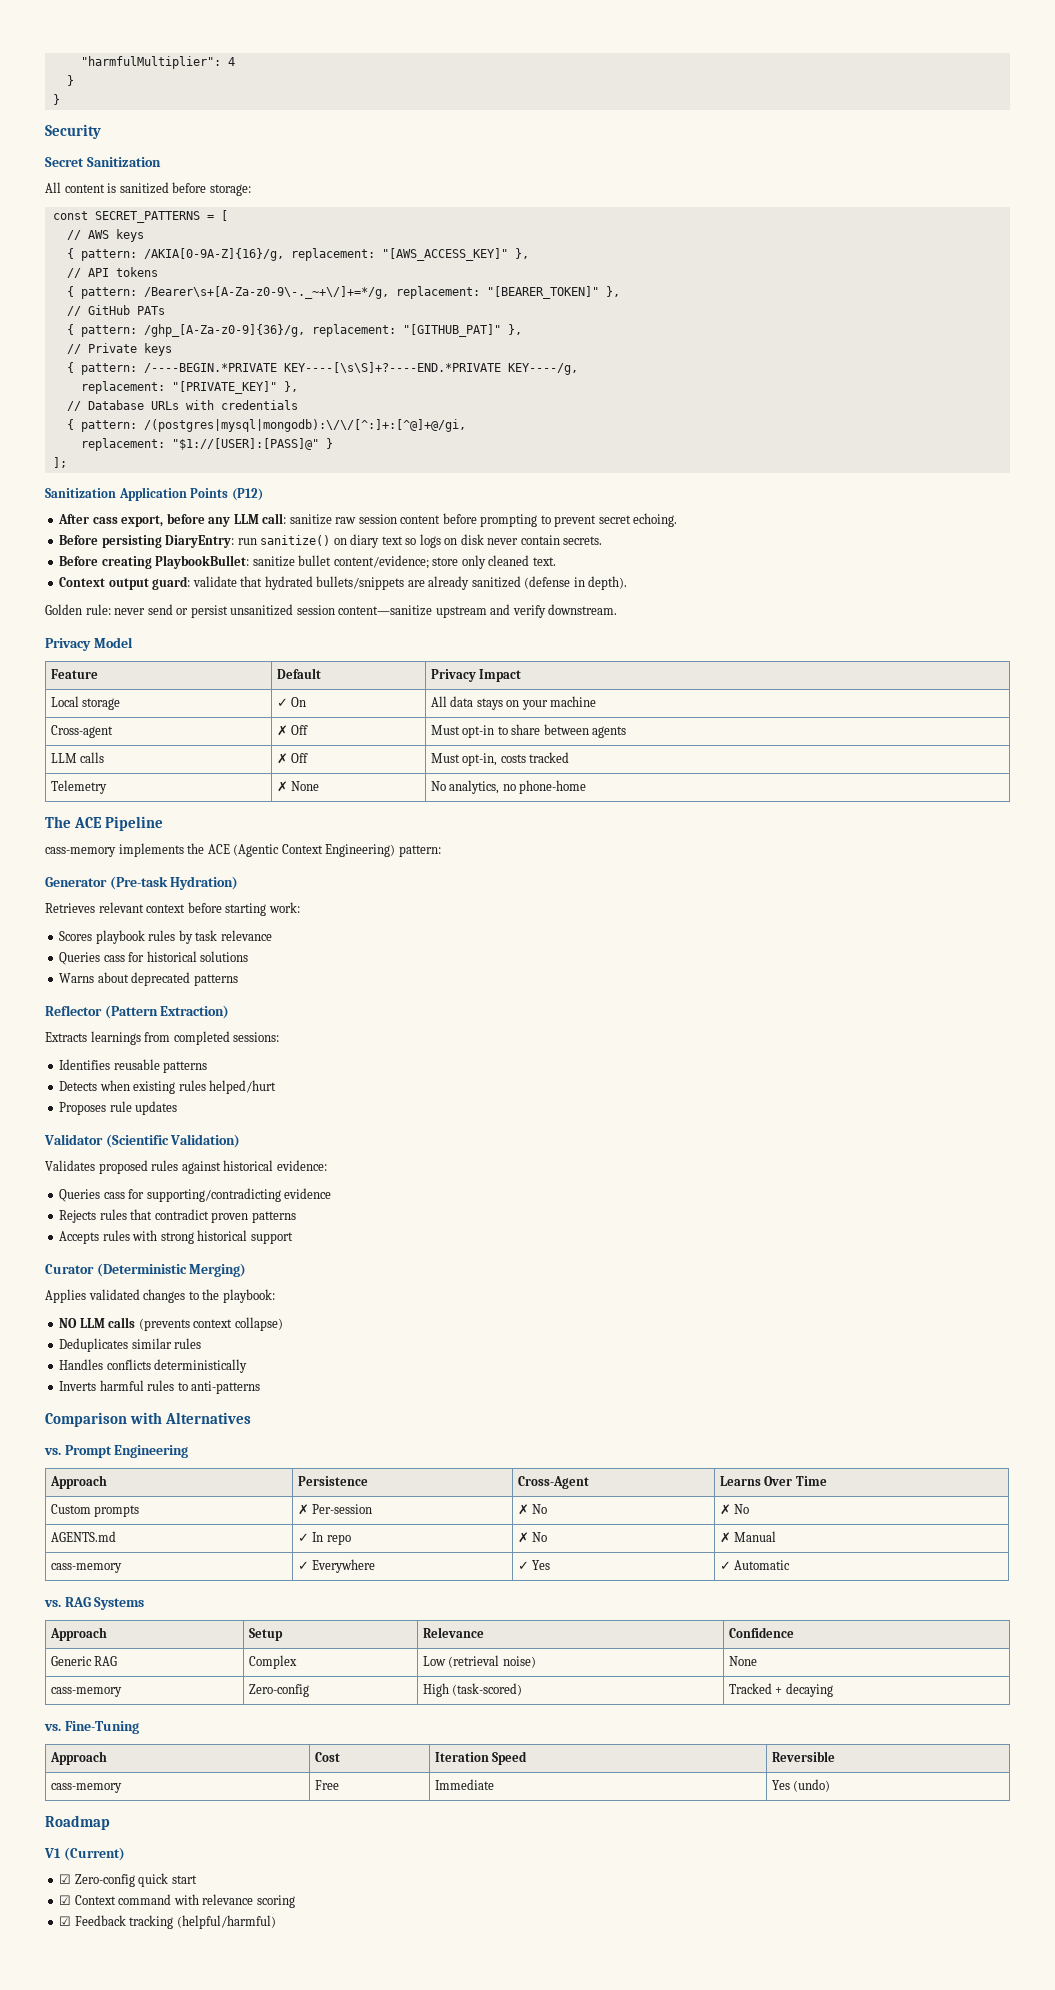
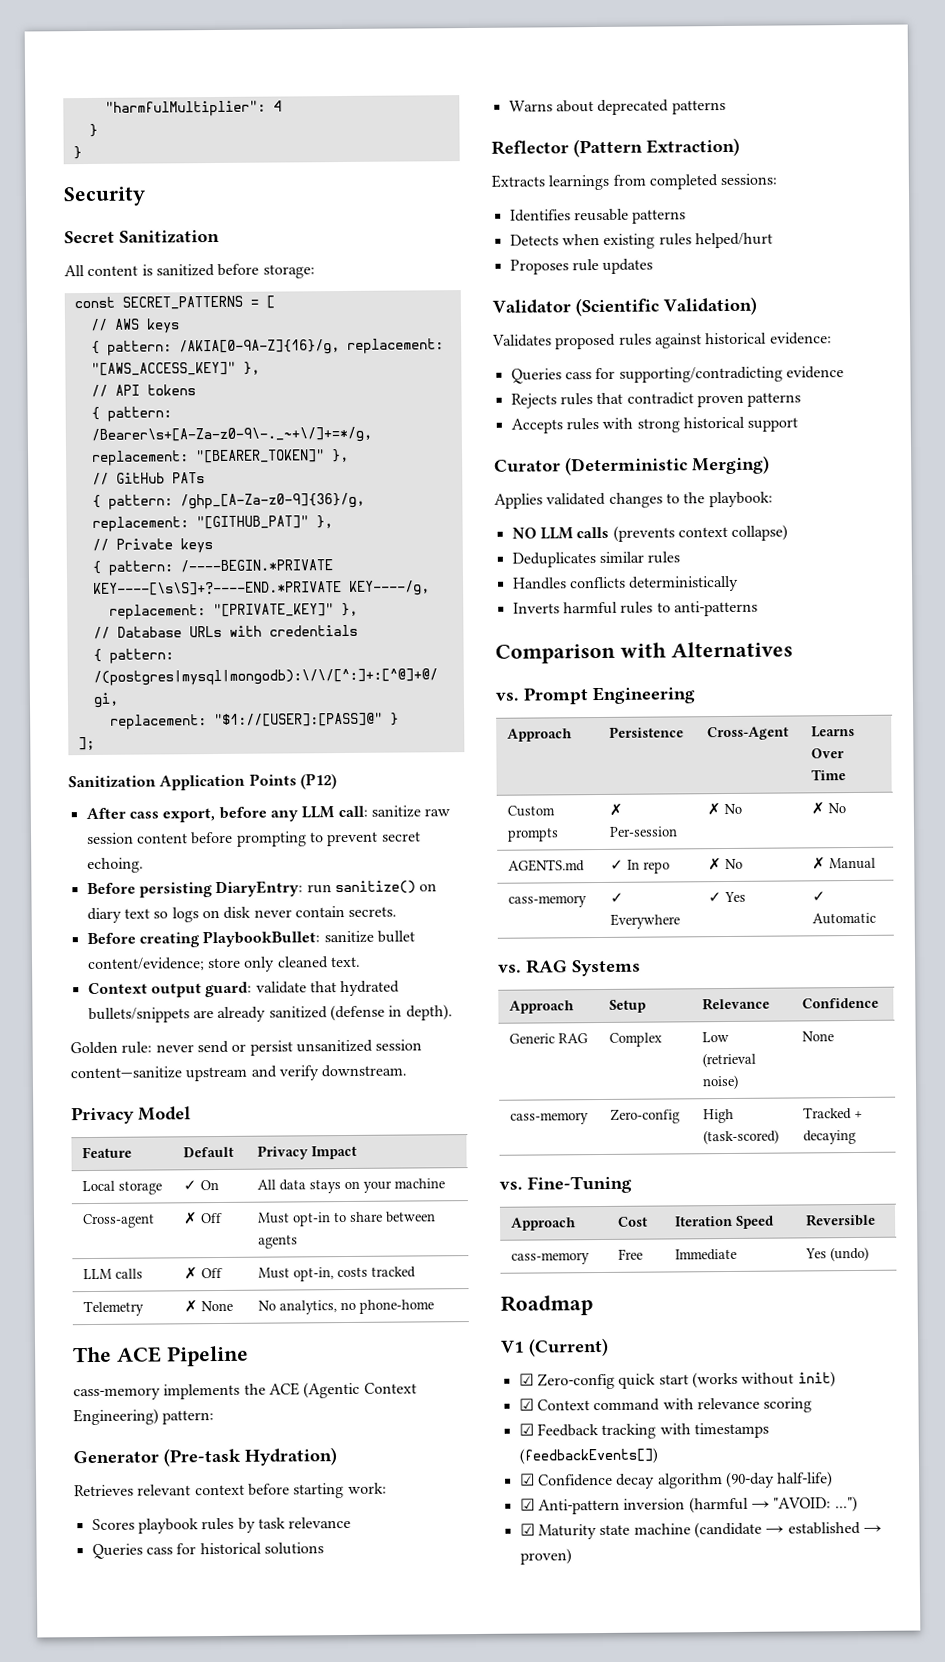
(197, 1879) none -> [691,1371,836,1389] (works without init)
[176,1915,276,1929] (helpful/harmful) -> [659,1422,769,1439] [518,1447,658,1465] [519,1471,834,1489] [519,1495,858,1515] [519,1521,882,1540] [519,1548,572,1565] with timestamps (feedbackEvents[]) // ☑ Confidence decay algorithm (90-day half-life) // ☑ Anti-pattern inversion (harmful → "AVOID: ...") // ☑ Maturity state machine (candidate → established → proven)

